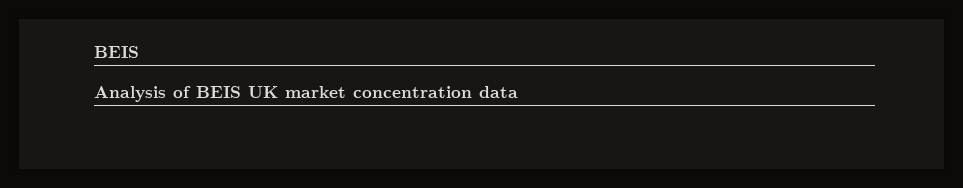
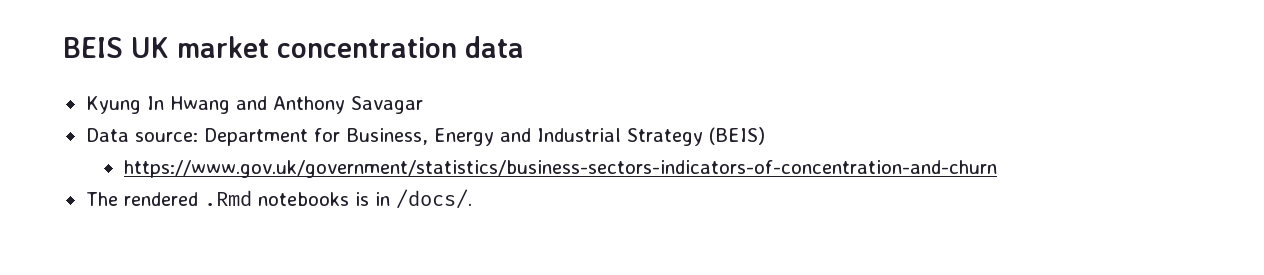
[94,46,139,58] [94,86,241,102] BEIS // Analysis of BEIS -> [63,37,123,58] BEIS
(518, 92) none -> [85,96,423,114] [85,127,765,146] [123,160,997,178] [85,189,472,209] // Kyung In Hwang and Anthony Savagar // Data source: Department for Business, Energy and Industrial Strategy (BEIS) // https://www.gov.uk/government/statistics/business-sectors-indicators-of-concentration-and-churn // The rendered .Rmd notebooks is in /docs/.

